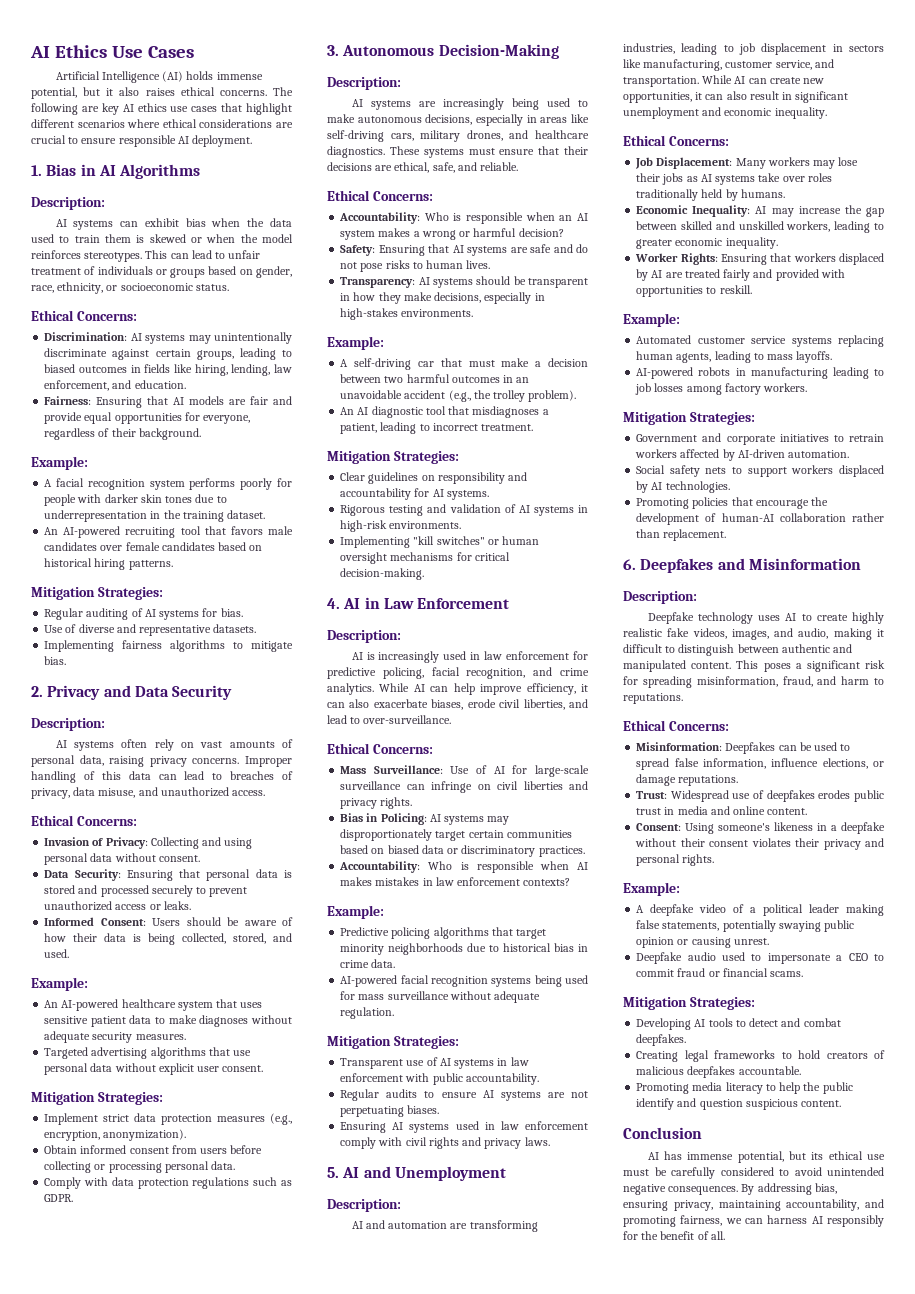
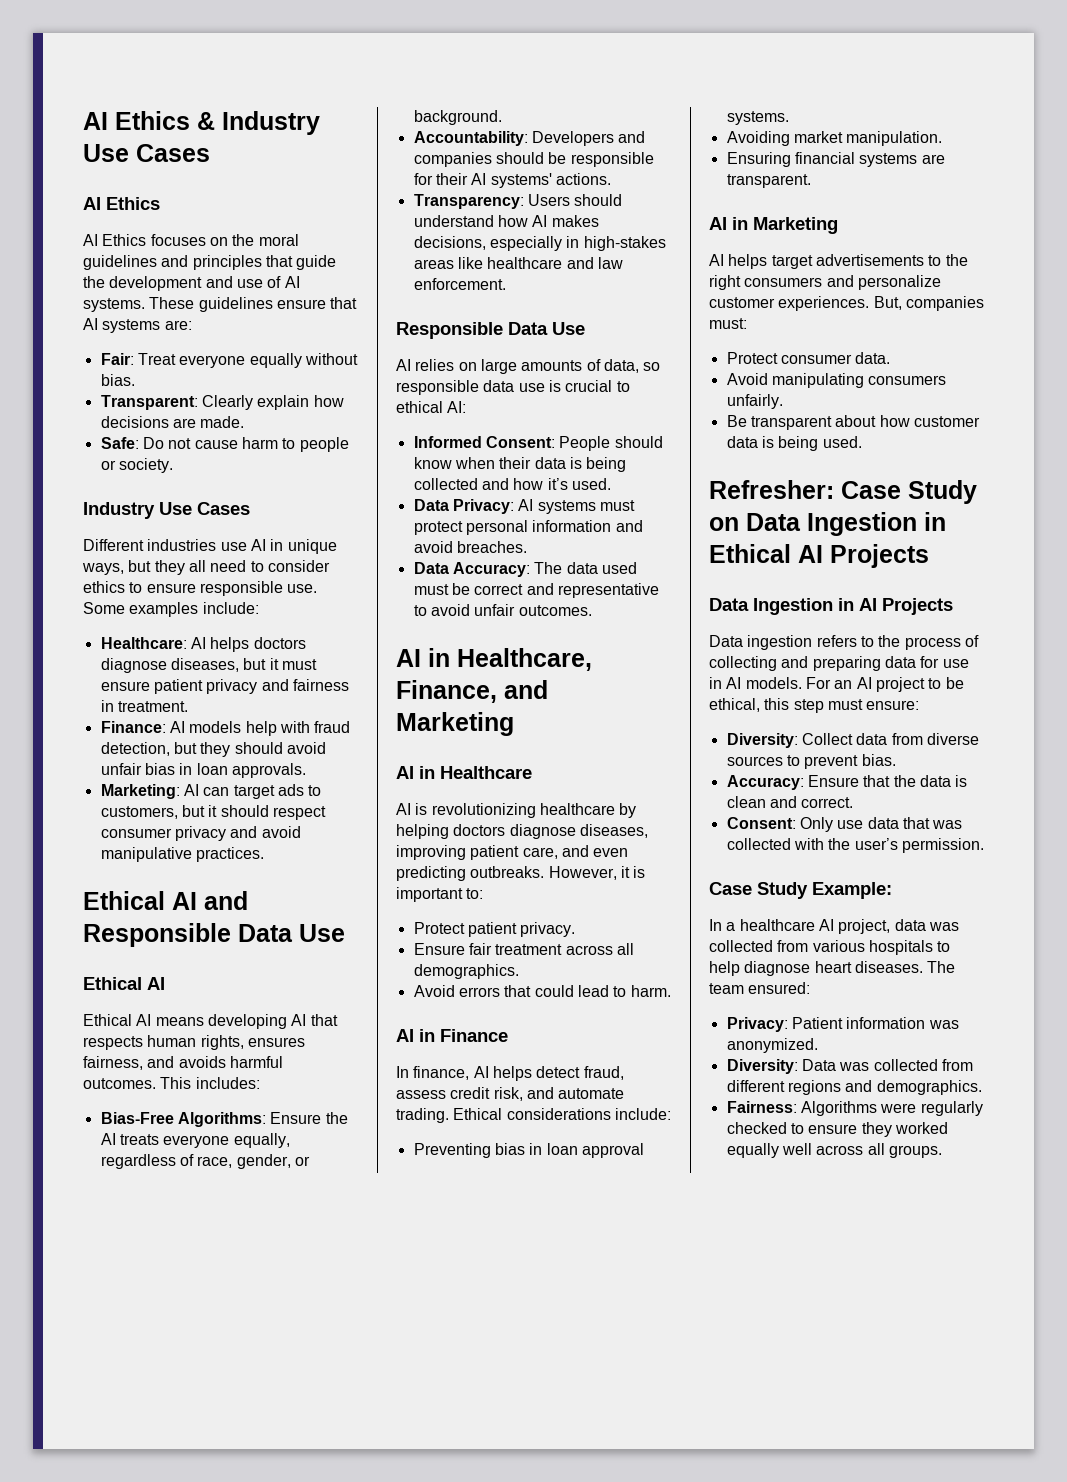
[30,45,194,58] [55,71,263,83] [31,87,293,99] [31,103,292,115] [31,119,293,128] [31,135,253,147] [31,164,201,179] [31,197,105,210] [55,218,292,230] [31,234,293,243] [31,250,261,262] [31,266,292,278] [31,282,229,294] [31,310,137,321] [44,332,292,344] [44,348,292,360] [44,364,292,376] [44,380,186,391] [44,396,292,408] [44,412,251,424] [44,428,201,440] [31,456,88,470] [44,478,293,490] [44,494,227,506] [44,510,266,522] [44,526,293,538] [44,542,263,551] [44,558,173,570] [31,587,163,600] [44,608,243,620] [44,624,257,636] [44,640,293,652] [44,656,67,665] [31,685,233,700] [31,718,105,731] [55,739,293,751] [31,755,292,767] [31,771,293,783] [31,787,266,799] [31,815,137,826] [44,837,253,849] [44,853,200,865] [44,869,293,881] [44,885,248,897] [44,901,191,911] [44,917,293,926] [44,933,292,945] [44,949,70,958] [31,977,88,991] [44,999,263,1011] [44,1015,292,1027] [44,1031,186,1043] [44,1047,252,1059] [44,1063,264,1075] [31,1092,163,1105] [44,1113,292,1125] [44,1129,187,1141] [44,1145,263,1154] [44,1161,236,1173] [44,1177,292,1189] [44,1194,74,1202] [327,44,559,59] [327,77,401,90] [351,98,588,110] [327,114,589,126] [327,130,589,142] [327,146,588,158] [327,162,519,173] [327,190,433,201] [339,212,588,224] [340,228,564,240] [340,244,588,256] [340,260,491,272] [340,276,588,288] [340,292,545,304] [340,308,474,320] [327,336,384,350] [340,358,588,370] [340,374,530,383] [340,390,577,402] [340,406,549,418] [340,422,534,434] [327,451,459,464] [340,472,528,484] [340,488,489,500] [340,504,588,516] [340,520,462,532] [340,536,540,548] [340,552,510,564] [340,568,425,580] [327,597,510,609] [327,630,401,643] [351,651,588,663] [327,667,589,679] [327,683,588,695] [327,699,588,710] [327,715,452,724] [327,743,433,754] [340,765,589,777] [340,781,588,793] [340,797,413,809] [340,813,510,825] [340,829,572,841] [340,845,585,857] [339,861,588,873] [340,877,571,886] [327,905,384,919] [340,927,547,939] [340,943,588,955] [340,959,396,968] [340,975,588,987] [340,991,541,1003] [340,1007,395,1019] [327,1036,459,1049] [340,1057,529,1069] [340,1073,539,1085] [340,1089,588,1101] [340,1105,440,1117] [340,1121,588,1133] [340,1137,550,1149] [327,1166,506,1181] [327,1199,401,1212] [351,1220,538,1232] [623,43,884,55] [623,59,834,71] [623,75,825,87] [623,91,849,103] [623,107,827,119] [623,135,729,146] [635,157,859,169] [636,173,832,185] [636,189,785,201] [636,205,884,217] [636,221,884,233] [636,237,778,249] [635,253,884,265] [636,269,845,281] [636,285,752,297] [623,313,680,327] [636,335,884,347] [636,351,833,363] [636,367,884,379] [635,383,808,395] [623,412,755,425] [636,433,884,445] [635,449,850,461] [636,465,884,477] [636,481,730,493] [636,497,829,509] [636,513,884,525] [636,529,727,541] [623,558,861,573] [623,591,697,604] [647,612,884,624] [623,628,884,640] [623,644,853,656] [623,660,885,672] [623,676,884,688] [623,693,683,704] [623,720,729,731] [636,742,851,754] [636,758,884,770] [636,774,739,786] [636,790,884,802] [636,806,808,815] [636,822,885,834] [635,838,884,850] [636,854,715,866] [623,882,680,896] [636,904,884,916] [636,920,855,932] [636,937,769,948] [636,952,884,964] [636,968,804,977] [623,997,755,1010] [636,1018,841,1030] [636,1034,687,1046] [636,1050,885,1062] [636,1066,801,1078] [636,1082,853,1094] [636,1098,842,1110] [623,1127,702,1139] [647,1151,885,1163] [623,1167,884,1179] [623,1183,837,1195] [623,1199,884,1211] [623,1215,884,1227] [623,1231,725,1240] AI Ethics Use Cases // Artificial Intelligence (AI) holds immense potential, but it also raises ethical concerns. The following are key AI ethics use cases that highlight different scenarios where ethical considerations are crucial to ensure responsible AI deployment. // 1. Bias in AI Algorithms // Description: // AI systems can exhibit bias when the data used to train them is skewed or when the model reinforces stereotypes. This can lead to unfair treatment of individuals or groups based on gender, race, ethnicity, or socioeconomic status. // Ethical Concerns: // Discrimination: AI systems may unintentionally discriminate against certain groups, leading to biased outcomes in fields like hiring, lending, law enforcement, and education. // Fairness: Ensuring that AI models are fair and provide equal opportunities for everyone, regardless of their background. // Example: // A facial recognition system performs poorly for people with darker skin tones due to underrepresentation in the training dataset. // An AI-powered recruiting tool that favors male candidates over female candidates based on historical hiring patterns. // Mitigation Strategies: // Regular auditing of AI systems for bias. // Use of diverse and representative datasets. // Implementing fairness algorithms to mitigate bias. // 2. Privacy and Data Security // Description: // AI systems often rely on vast amounts of personal data, raising privacy concerns. Improper handling of this data can lead to breaches of privacy, data misuse, and unauthorized access. // Ethical Concerns: // Invasion of Privacy: Collecting and using personal data without consent. // Data Security: Ensuring that personal data is stored and processed securely to prevent unauthorized access or leaks. // Informed Consent: Users should be aware of how their data is being collected, stored, and used. // Example: // An AI-powered healthcare system that uses sensitive patient data to make diagnoses without adequate security measures. // Targeted advertising algorithms that use personal data without explicit user consent. // Mitigation Strategies: // Implement strict data protection measures (e.g., encryption, anonymization). // Obtain informed consent from users before collecting or processing personal data. // Comply with data protection regulations such as GDPR. // 3. Autonomous Decision-Making // Description: // AI systems are increasingly being used to make autonomous decisions, especially in areas like self-driving cars, military drones, and healthcare diagnostics. These systems must ensure that their decisions are ethical, safe, and reliable. // Ethical Concerns: // Accountability: Who is responsible when an AI system makes a wrong or harmful decision? // Safety: Ensuring that AI systems are safe and do not pose risks to human lives. // Transparency: AI systems should be transparent in how they make decisions, especially in high-stakes environments. // Example: // A self-driving car that must make a decision between two harmful outcomes in an unavoidable accident (e.g., the trolley problem). // An AI diagnostic tool that misdiagnoses a patient, leading to incorrect treatment. // Mitigation Strategies: // Clear guidelines on responsibility and accountability for AI systems. // Rigorous testing and validation of AI systems in high-risk environments. // Implementing "kill switches" or human oversight mechanisms for critical decision-making. // 4. AI in Law Enforcement // Description: // AI is increasingly used in law enforcement for predictive policing, facial recognition, and crime analytics. While AI can help improve efficiency, it can also exacerbate biases, erode civil liberties, and lead to over-surveillance. // Ethical Concerns: // Mass Surveillance: Use of AI for large-scale surveillance can infringe on civil liberties and privacy rights. // Bias in Policing: AI systems may disproportionately target certain communities based on biased data or discriminatory practices. // Accountability: Who is responsible when AI makes mistakes in law enforcement contexts? // Example: // Predictive policing algorithms that target minority neighborhoods due to historical bias in crime data. // AI-powered facial recognition systems being used for mass surveillance without adequate regulation. // Mitigation Strategies: // Transparent use of AI systems in law enforcement with public accountability. // Regular audits to ensure AI systems are not perpetuating biases. // Ensuring AI systems used in law enforcement comply with civil rights and privacy laws. // 5. AI and Unemployment // Description: // AI and automation are transforming industries, leading to job displacement in sectors like manufacturing, customer service, and transportation. While AI can create new opportunities, it can also result in significant unemployment and economic inequality. // Ethical Concerns: // Job Displacement: Many workers may lose their jobs as AI systems take over roles traditionally held by humans. // Economic Inequality: AI may increase the gap between skilled and unskilled workers, leading to greater economic inequality. // Worker Rights: Ensuring that workers displaced by AI are treated fairly and provided with opportunities to reskill. // Example: // Automated customer service systems replacing human agents, leading to mass layoffs. // AI-powered robots in manufacturing leading to job losses among factory workers. // Mitigation Strategies: // Government and corporate initiatives to retrain workers affected by AI-driven automation. // Social safety nets to support workers displaced by AI technologies. // Promoting policies that encourage the development of human-AI collaboration rather than replacement. // 6. Deepfakes and Misinformation // Description: // Deepfake technology uses AI to create highly realistic fake videos, images, and audio, making it difficult to distinguish between authentic and manipulated content. This poses a significant risk for spreading misinformation, fraud, and harm to reputations. // Ethical Concerns: // Misinformation: Deepfakes can be used to spread false information, influence elections, or damage reputations. // Trust: Widespread use of deepfakes erodes public trust in media and online content. // Consent: Using someone's likeness in a deepfake without their consent violates their privacy and personal rights. // Example: // A deepfake video of a political leader making false statements, potentially swaying public opinion or causing unrest. // Deepfake audio used to impersonate a CEO to commit fraud or financial scams. // Mitigation Strategies: // Developing AI tools to detect and combat deepfakes. // Creating legal frameworks to hold creators of malicious deepfakes accountable. // Promoting media literacy to help the public identify and question suspicious content. // Conclusion // AI has immense potential, but its ethical use must be carefully considered to avoid unintended negative consequences. By addressing bias, ensuring privacy, maintaining accountability, and promoting fairness, we can harness AI responsibly for the benefit of all. -> [83,111,320,135] [83,144,210,162] [83,197,160,210] [83,234,299,246] [83,255,337,270] [83,276,300,291] [83,297,358,312] [83,318,192,333] [100,353,358,368] [100,374,135,386] [100,395,344,410] [100,416,245,428] [100,437,349,452] [100,458,173,473] [83,502,250,519] [83,539,337,554] [82,560,330,575] [83,581,318,596] [83,602,259,617] [100,637,306,652] [100,658,317,673] [100,679,349,694] [100,700,188,712] [100,721,351,736] [100,742,326,757] [100,763,306,778] [100,784,322,799] [100,805,326,820] [100,826,301,841] [100,847,264,862] [83,891,248,910] [83,923,345,947] [83,977,165,990] [83,1014,338,1029] [83,1035,305,1050] [83,1056,283,1070] [83,1077,260,1089] [100,1112,348,1127] [100,1133,290,1148] [100,1154,310,1169] [413,110,502,125] [413,131,646,146] [413,152,654,167] [413,173,611,188] [413,194,623,209] [413,215,599,227] [413,236,666,251] [413,257,623,269] [413,278,506,290] [396,322,585,339] [396,359,661,374] [396,380,630,395] [396,401,467,413] [413,436,663,451] [413,457,627,472] [413,478,611,490] [413,499,635,514] [413,520,643,535] [413,541,527,553] [413,562,637,577] [413,583,659,598] [413,604,592,616] [396,648,592,671] [396,680,548,703] [396,712,514,736] [396,766,532,779] [396,803,637,818] [396,824,648,839] [396,845,629,860] [396,866,646,881] [396,887,484,902] [413,922,576,937] [413,943,634,955] [413,964,519,979] [413,985,671,997] [396,1029,508,1042] [396,1066,624,1081] [396,1087,625,1101] [396,1108,671,1123] [413,1143,644,1158] [726,111,789,125] [726,131,943,146] [726,152,945,167] [726,174,811,188] [709,217,838,234] [709,254,968,269] [709,275,941,290] [709,296,984,311] [709,318,747,329] [726,352,891,364] [726,373,947,388] [726,394,783,409] [726,415,980,430] [726,436,862,451] [709,480,977,504] [709,512,946,536] [709,544,929,568] [709,598,953,615] [709,635,979,650] [709,656,969,671] [709,677,964,692] [709,698,920,713] [726,733,979,748] [726,754,896,769] [726,775,968,790] [726,796,854,808] [726,817,963,832] [726,838,984,853] [709,882,892,899] [709,919,959,934] [709,940,951,955] [709,961,956,976] [709,982,811,994] [726,1017,959,1032] [726,1038,818,1053] [726,1059,973,1074] [726,1080,982,1095] [726,1101,983,1116] [726,1122,948,1137] [726,1143,942,1158] AI Ethics & Industry Use Cases // AI Ethics // AI Ethics focuses on the moral guidelines and principles that guide the development and use of AI systems. These guidelines ensure that AI systems are: // Fair: Treat everyone equally without bias. // Transparent: Clearly explain how decisions are made. // Safe: Do not cause harm to people or society. // Industry Use Cases // Different industries use AI in unique ways, but they all need to consider ethics to ensure responsible use. Some examples include: // Healthcare: AI helps doctors diagnose diseases, but it must ensure patient privacy and fairness in treatment. // Finance: AI models help with fraud detection, but they should avoid unfair bias in loan approvals. // Marketing: AI can target ads to customers, but it should respect consumer privacy and avoid manipulative practices. // Ethical AI and Responsible Data Use // Ethical AI // Ethical AI means developing AI that respects human rights, ensures fairness, and avoids harmful outcomes. This includes: // Bias-Free Algorithms: Ensure the AI treats everyone equally, regardless of race, gender, or background. // Accountability: Developers and companies should be responsible for their AI systems' actions. // Transparency: Users should understand how AI makes decisions, especially in high-stakes areas like healthcare and law enforcement. // Responsible Data Use // AI relies on large amounts of data, so responsible data use is crucial to ethical AI: // Informed Consent: People should know when their data is being collected and how it’s used. // Data Privacy: AI systems must protect personal information and avoid breaches. // Data Accuracy: The data used must be correct and representative to avoid unfair outcomes. // AI in Healthcare, Finance, and Marketing // AI in Healthcare // AI is revolutionizing healthcare by helping doctors diagnose diseases, improving patient care, and even predicting outbreaks. However, it is important to: // Protect patient privacy. // Ensure fair treatment across all demographics. // Avoid errors that could lead to harm. // AI in Finance // In finance, AI helps detect fraud, assess credit risk, and automate trading. Ethical considerations include: // Preventing bias in loan approval systems. // Avoiding market manipulation. // Ensuring financial systems are transparent. // AI in Marketing // AI helps target advertisements to the right consumers and personalize customer experiences. But, companies must: // Protect consumer data. // Avoid manipulating consumers unfairly. // Be transparent about how customer data is being used. // Refresher: Case Study on Data Ingestion in Ethical AI Projects // Data Ingestion in AI Projects // Data ingestion refers to the process of collecting and preparing data for use in AI models. For an AI project to be ethical, this step must ensure: // Diversity: Collect data from diverse sources to prevent bias. // Accuracy: Ensure that the data is clean and correct. // Consent: Only use data that was collected with the user’s permission. // Case Study Example: // In a healthcare AI project, data was collected from various hospitals to help diagnose heart diseases. The team ensured: // Privacy: Patient information was anonymized. // Diversity: Data was collected from different regions and demographics. // Fairness: Algorithms were regularly checked to ensure they worked equally well across all groups.

